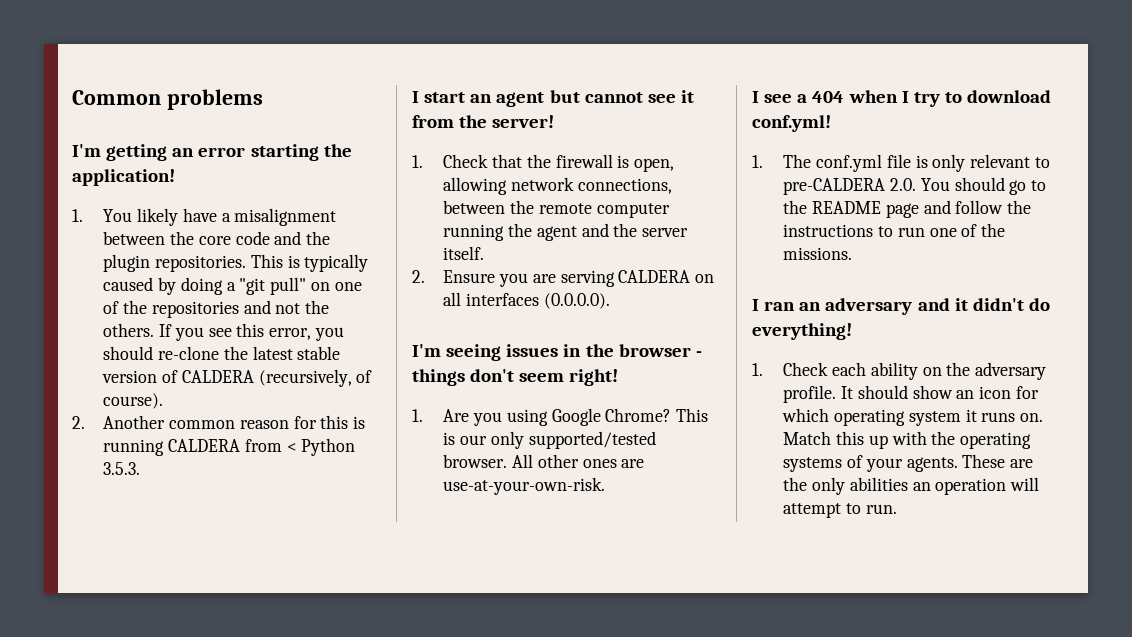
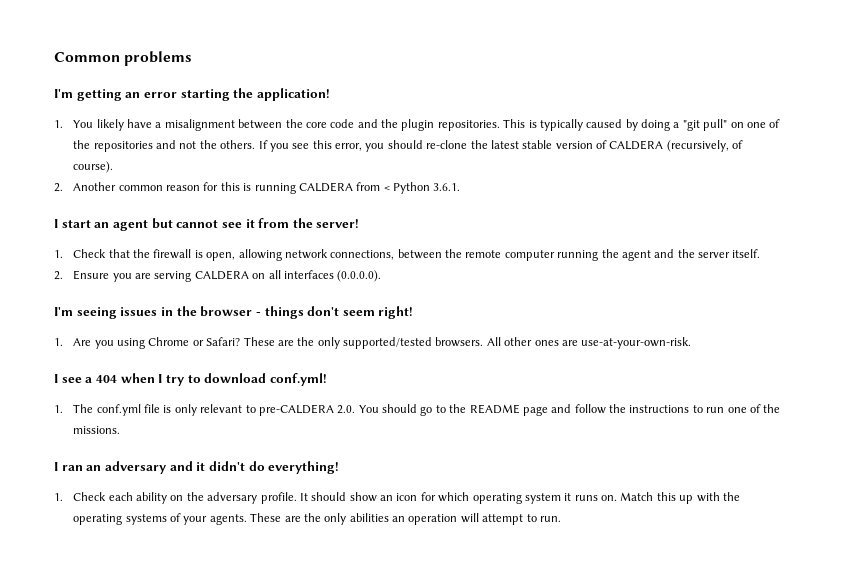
[103,462,141,475] 3.5.3. -> [433,183,461,191] 3.6.1.
[551,408,709,426] [443,432,488,445] Google Chrome? This is our -> [148,337,315,346] Chrome or Safari? These are the
[443,454,508,468] browser. -> [435,337,484,347] browsers.

